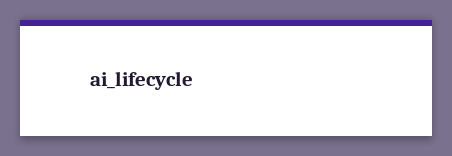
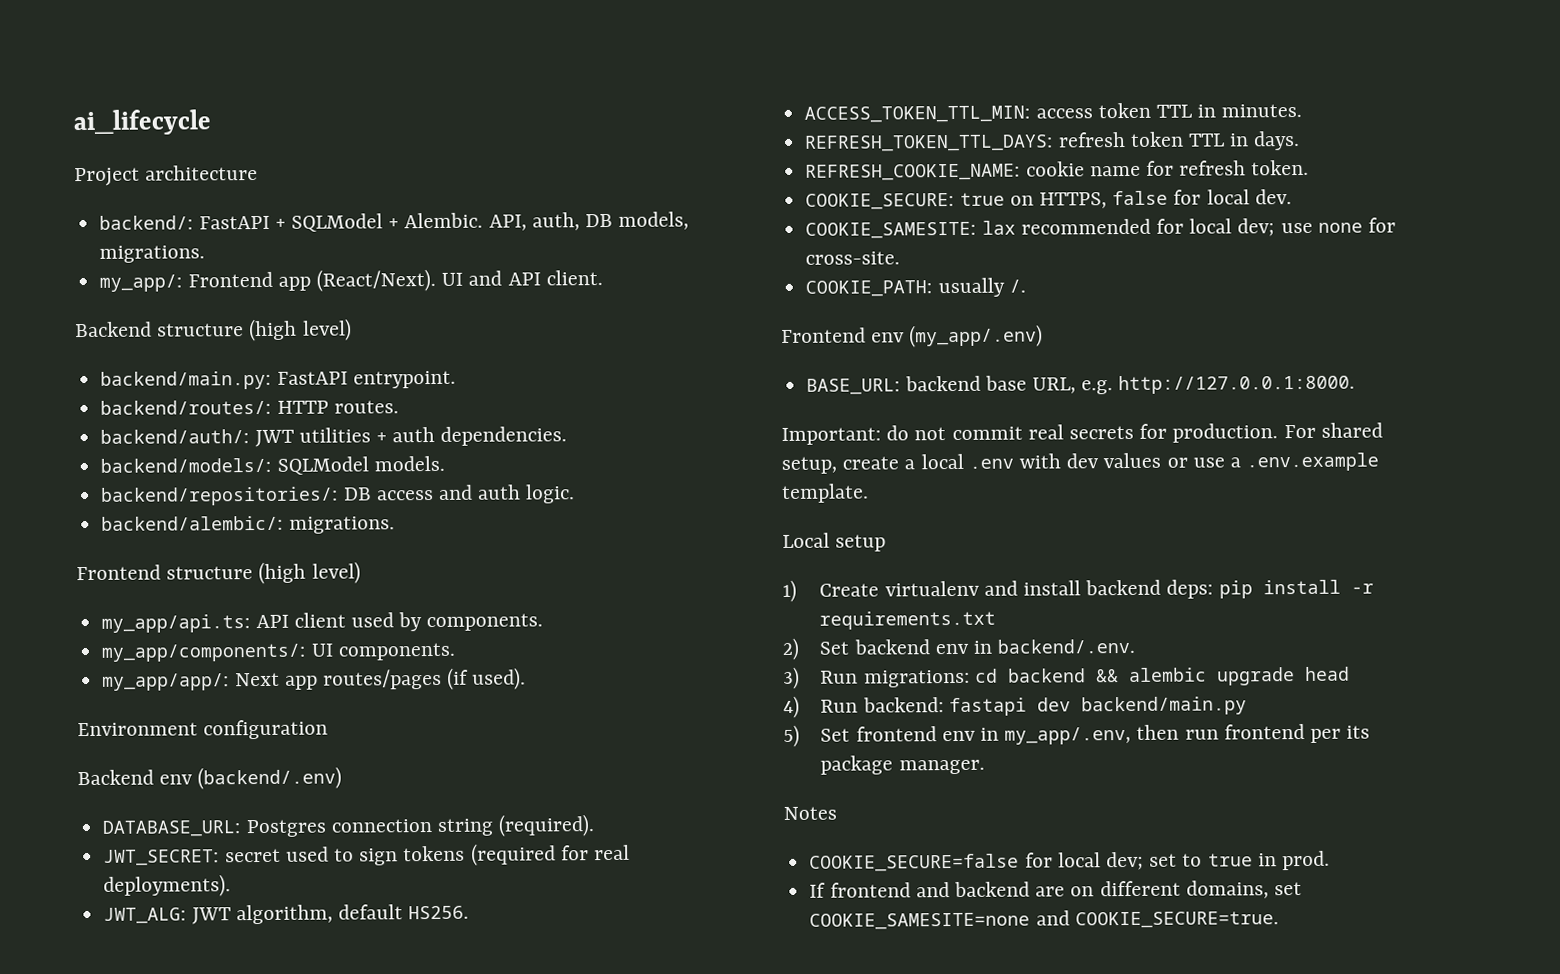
(193, 80) none -> [74,165,259,187] [99,211,690,232] [99,245,206,263] [99,268,603,292] [75,318,352,342] [100,370,456,390] [100,399,399,415] [100,426,568,448] [100,455,445,475] [100,484,576,506] [101,515,395,534] [76,561,361,585] [101,612,544,633] [101,642,455,662] [102,667,527,691] [77,719,329,740] [77,766,343,790] [102,814,596,838] [103,843,630,866] [103,874,232,897] [103,904,470,925] [804,102,1303,123] [804,130,1301,152] [805,159,1310,181] [805,189,1292,210] [805,217,1396,239] [805,251,901,265] [805,277,1026,298] [781,324,1044,348] [806,374,1356,395] [781,422,1383,445] [781,452,1380,474] [781,483,869,503] [782,532,887,552] [782,579,1374,602] [819,610,997,630] [782,637,1136,660] [783,666,1350,689] [783,695,1247,718] [783,723,1371,747] [820,755,985,775] [783,806,837,820] [809,850,1330,872] [809,880,1302,899] [809,910,1279,930] // Project architecture // backend/: FastAPI + SQLModel + Alembic. API, auth, DB models, migrations. // my_app/: Frontend app (React/Next). UI and API client. // Backend structure (high level) // backend/main.py: FastAPI entrypoint. // backend/routes/: HTTP routes. // backend/auth/: JWT utilities + auth dependencies. // backend/models/: SQLModel models. // backend/repositories/: DB access and auth logic. // backend/alembic/: migrations. // Frontend structure (high level) // my_app/api.ts: API client used by components. // my_app/components/: UI components. // my_app/app/: Next app routes/pages (if used). // Environment configuration // Backend env (backend/.env) // DATABASE_URL: Postgres connection string (required). // JWT_SECRET: secret used to sign tokens (required for real deployments). // JWT_ALG: JWT algorithm, default HS256. // ACCESS_TOKEN_TTL_MIN: access token TTL in minutes. // REFRESH_TOKEN_TTL_DAYS: refresh token TTL in days. // REFRESH_COOKIE_NAME: cookie name for refresh token. // COOKIE_SECURE: true on HTTPS, false for local dev. // COOKIE_SAMESITE: lax recommended for local dev; use none for cross-site. // COOKIE_PATH: usually /. // Frontend env (my_app/.env) // BASE_URL: backend base URL, e.g. http://127.0.0.1:8000. // Important: do not commit real secrets for production. For shared setup, create a local .env with dev values or use a .env.example template. // Local setup // 1) Create virtualenv and install backend deps: pip install -r requirements.txt // 2) Set backend env in backend/.env. // 3) Run migrations: cd backend && alembic upgrade head // 4) Run backend: fastapi dev backend/main.py // 5) Set frontend env in my_app/.env, then run frontend per its package manager. // Notes // COOKIE_SECURE=false for local dev; set to true in prod. // If frontend and backend are on different domains, set COOKIE_SAMESITE=none and COOKIE_SECURE=true.

